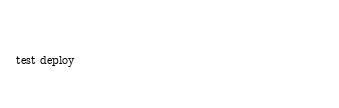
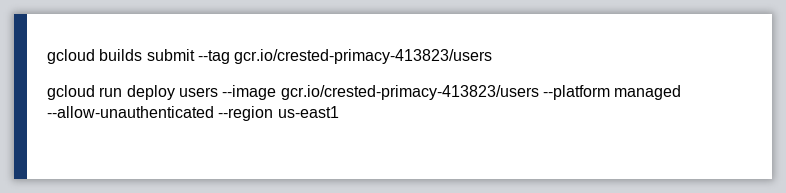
[16,56,75,67] test deploy -> [47,49,493,64] [47,85,682,100] [47,106,339,121] gcloud builds submit --tag gcr.io/crested-primacy-413823/users // gcloud run deploy users --image gcr.io/crested-primacy-413823/users --platform managed --allow-unauthenticated --region us-east1

